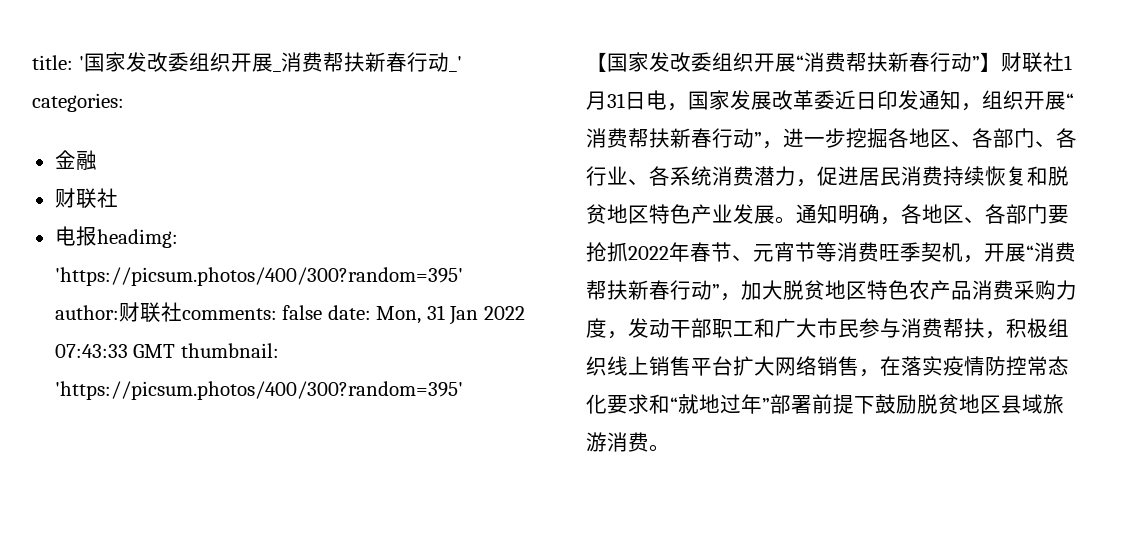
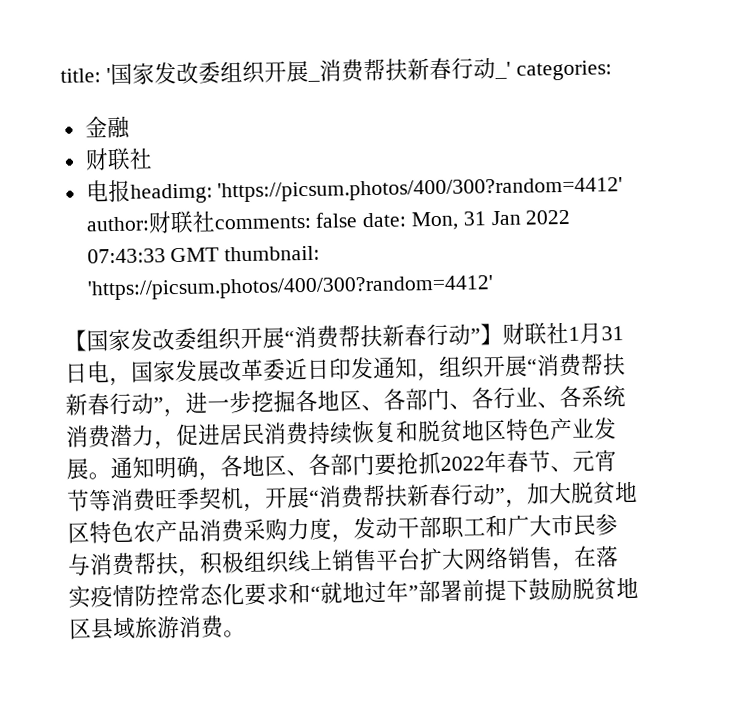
[54,267,463,286] 'https://picsum.photos/400/300?random=395' -> [217,177,624,203] 'https://picsum.photos/400/300?random=4412'
[54,381,463,400] 'https://picsum.photos/400/300?random=395' -> [86,275,494,301] 'https://picsum.photos/400/300?random=4412'

